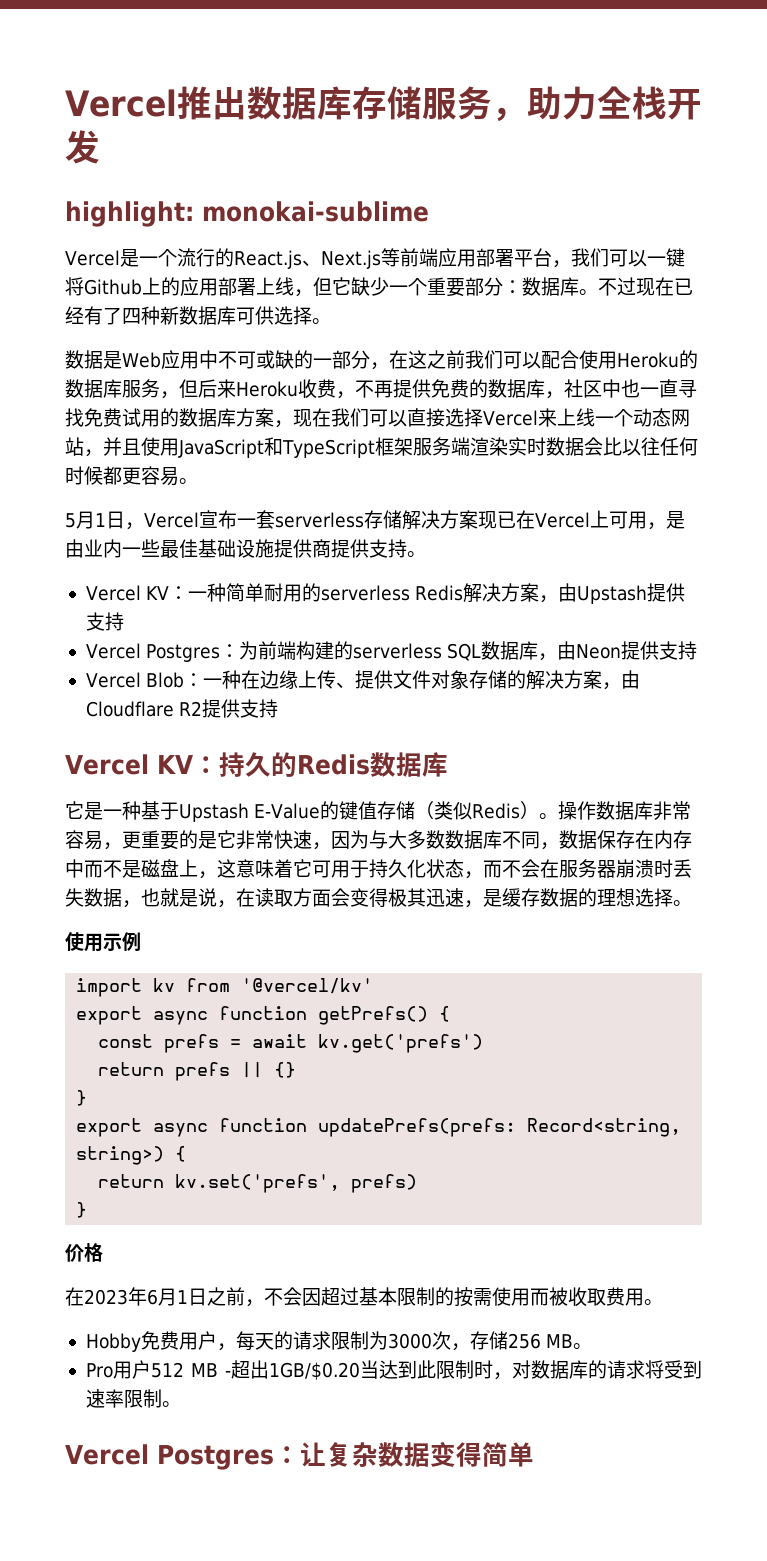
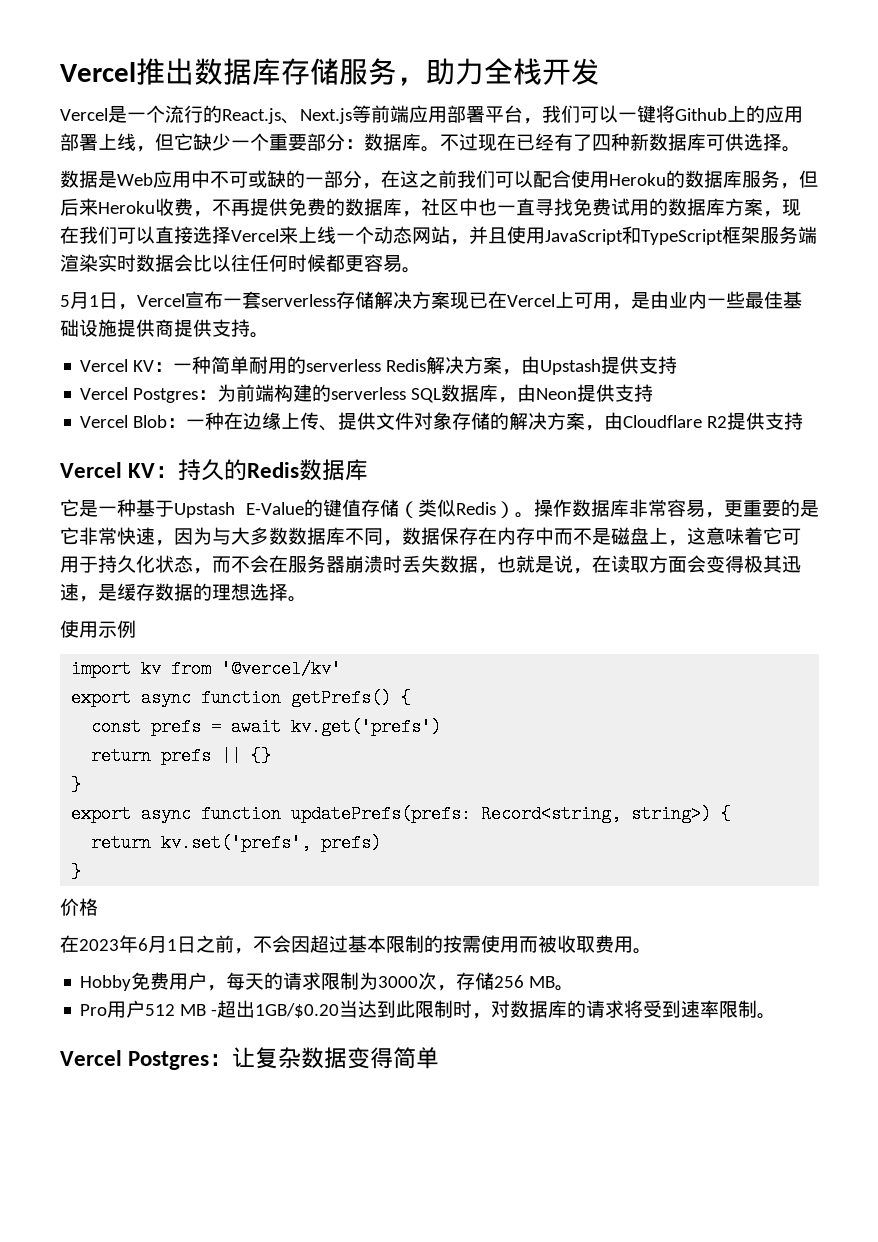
[65,201,429,227] // highlight: monokai-sublime -> (600, 71) none

